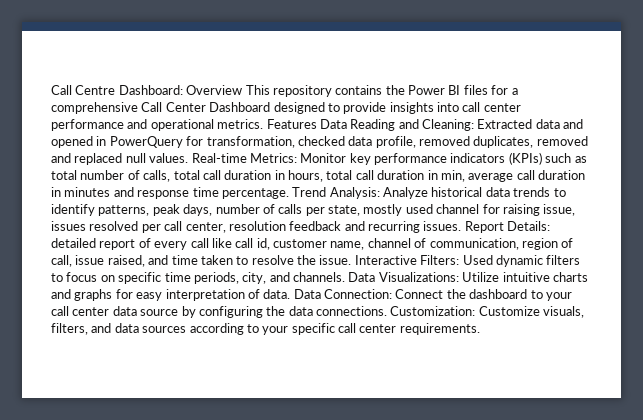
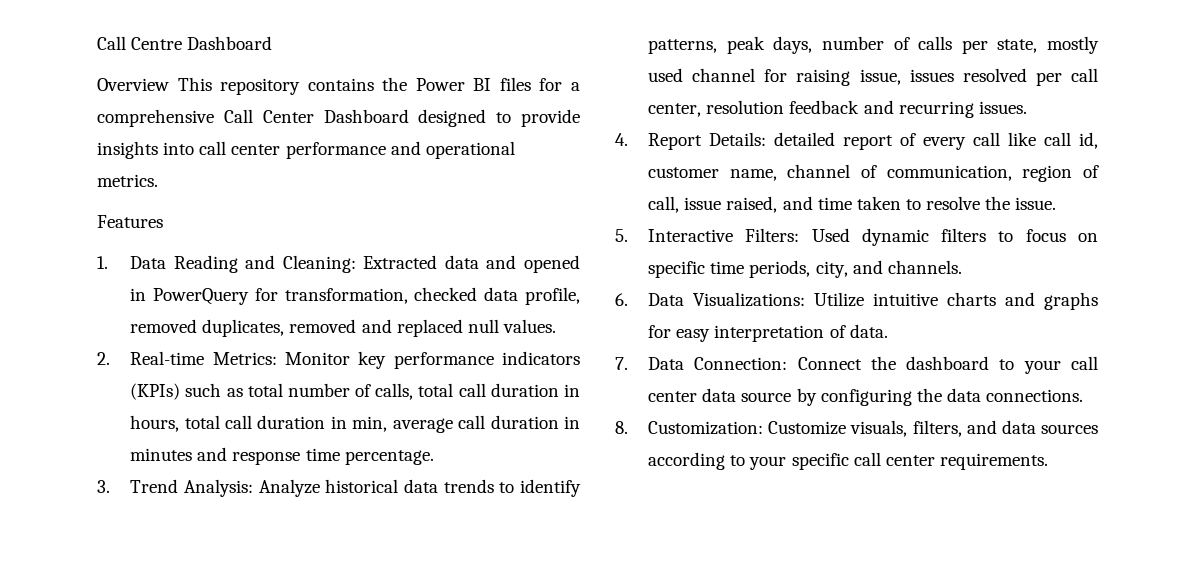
[118,85,183,95] Dashboard: -> [187,36,273,50] Dashboard //
(264, 124) none -> (158, 180) //
(317, 124) none -> [97,256,108,269] // 1.
(189, 158) none -> [97,352,110,365] // 2.
(289, 193) none -> [97,480,110,493] // 3.
(462, 226) none -> [615,133,628,146] // 4.
(352, 260) none -> [615,229,628,242] // 5.
(345, 277) none -> [615,293,628,306] // 6.
(291, 294) none -> [615,357,628,370] // 7.
(387, 311) none -> [615,421,628,434] // 8.

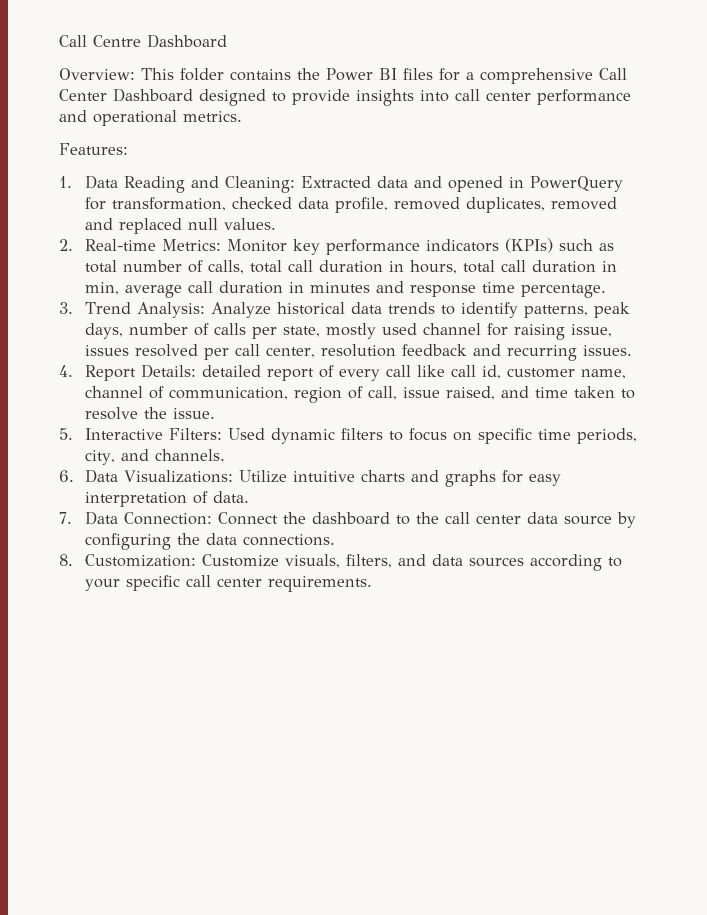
[97,77,301,95] Overview This repository -> [59,68,224,81] Overview: This folder
[97,215,163,228] Features -> [59,143,128,155] Features:
[1023,360,1061,374] your -> [415,512,439,524] the

